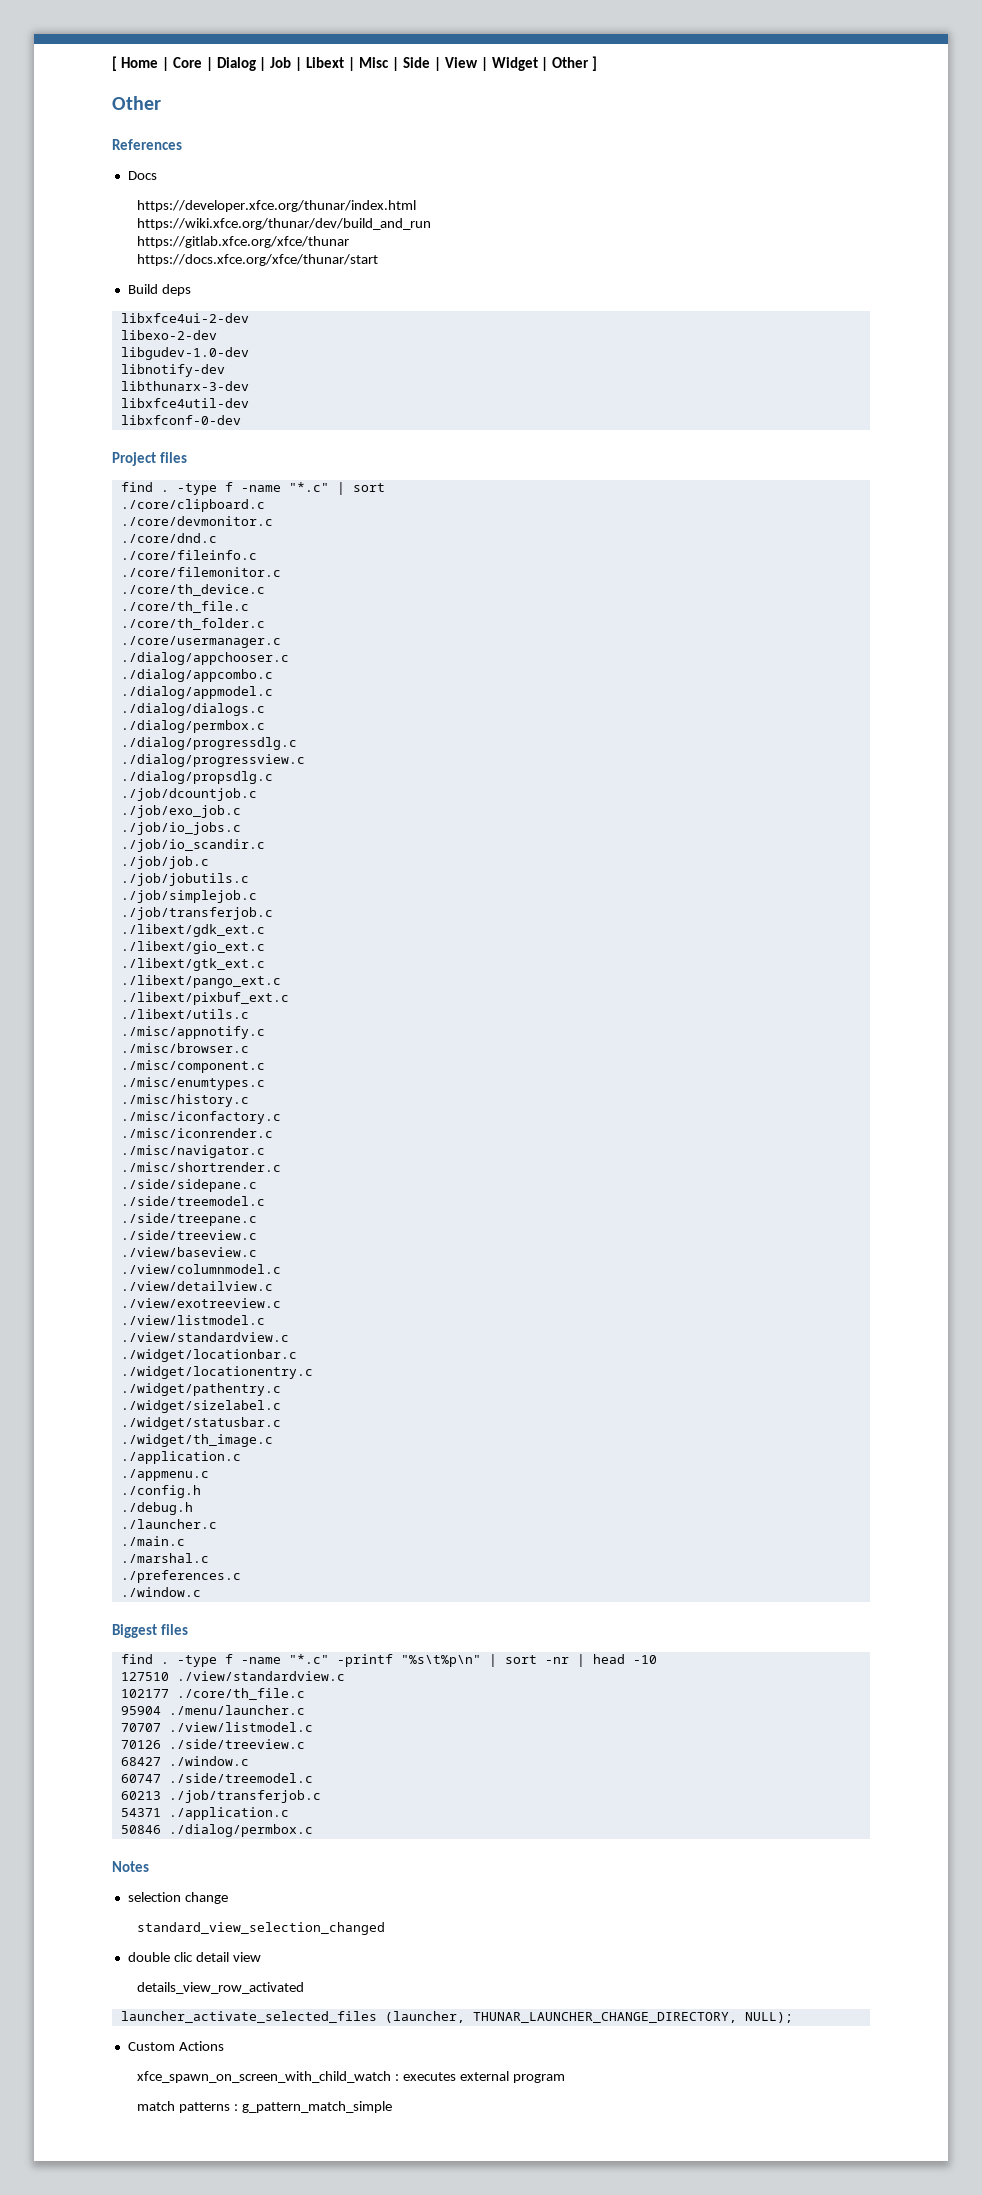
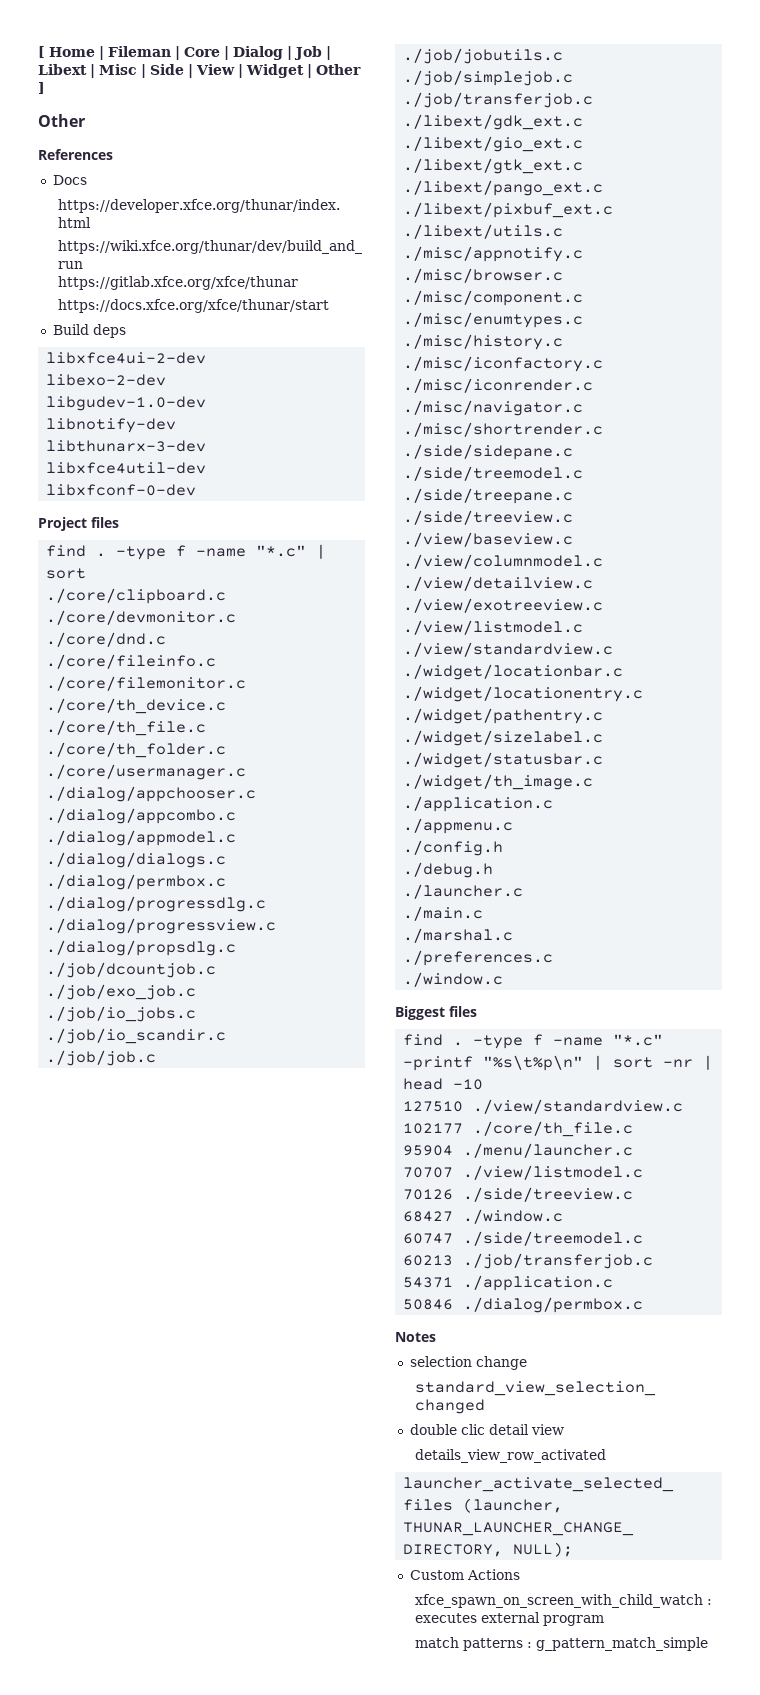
(169, 64) none -> [108,46,180,60] Fileman |

